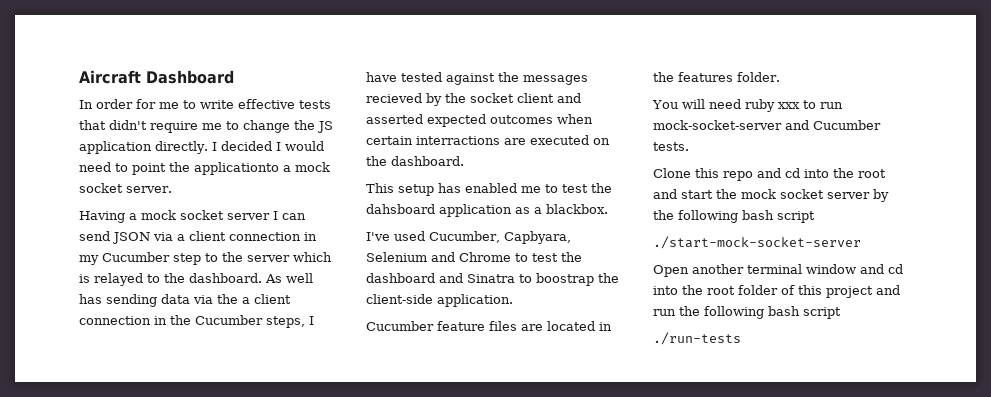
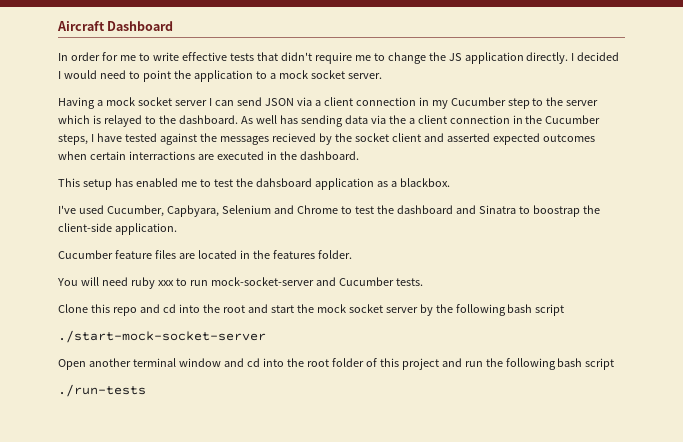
[194,162,279,175] applicationto -> [193,70,267,82] application to
[593,138,610,145] on -> [266,151,277,160] in

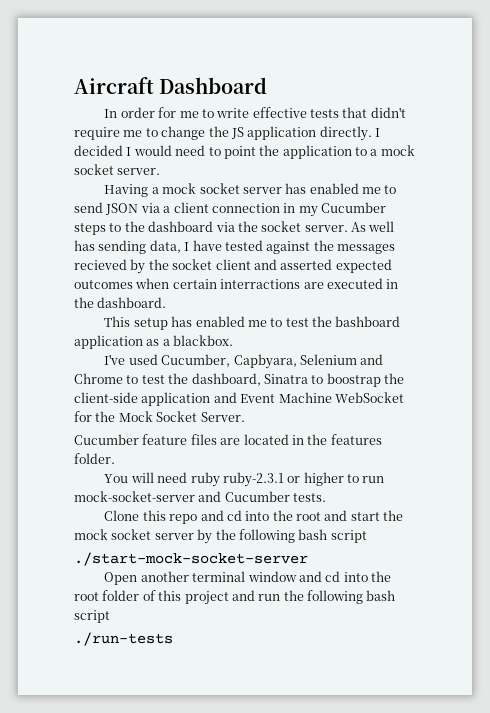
[208,98,234,106] I can -> [285,183,397,194] has enabled me to
[507,97,599,109] [58,115,601,127] [58,134,88,145] step to the server which is relayed to the dashboard. As well has sending data via the a client connection in the Cucumber steps, -> [74,221,395,235] [74,240,181,254] steps to the dashboard via the socket server. As well has sending data,
[255,178,312,187] dahsboard -> [335,316,401,327] bashboard
[396,205,476,214] dashboard and -> [191,373,261,386] dashboard,
[114,223,177,235] application. -> [141,392,404,406] [74,411,245,422] application and Event Machine WebSocket for the Mock Socket Server.
[157,280,174,286] xxx -> [222,472,344,487] ruby-2.3.1 or higher

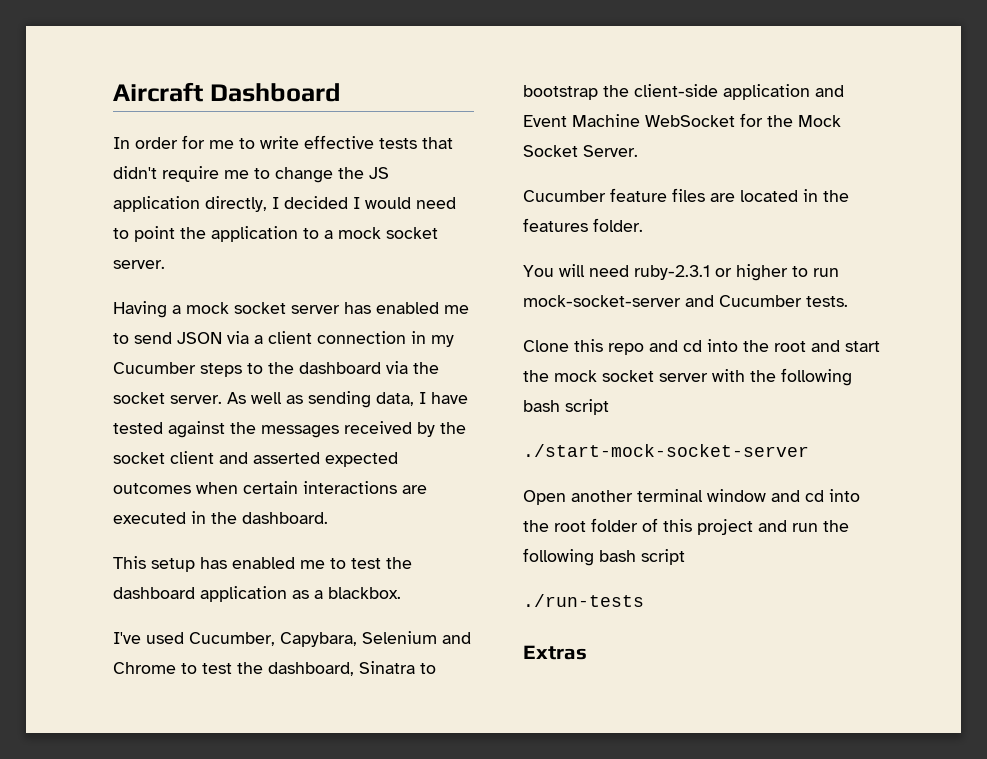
[319,126,372,141] directly. -> [205,196,267,212] directly,
[74,240,95,251] has -> [286,395,303,404] as
[74,259,127,270] recieved -> [344,421,412,434] received
[220,279,301,289] interractions -> [303,481,397,494] interactions
[335,316,401,327] bashboard -> [113,587,195,599] dashboard
[233,354,297,369] Capbyara, -> [280,632,357,647] Capybara,
[326,373,381,387] boostrap -> [523,85,598,100] bootstrap
[190,472,220,487] ruby -> (629, 271) none
[197,529,213,544] by -> [712,369,745,382] with
(173, 639) none -> [523,645,587,660] // Extras

